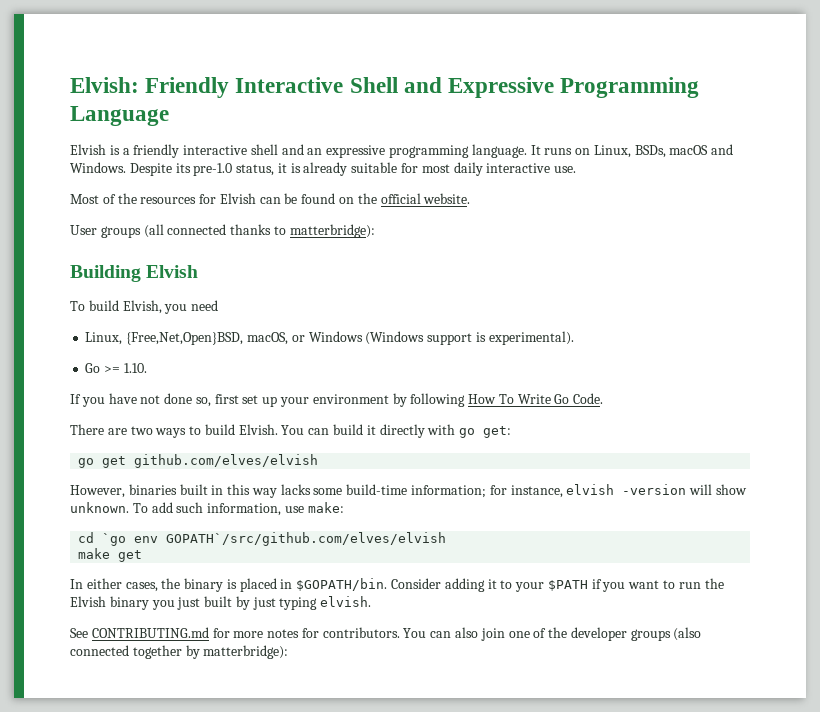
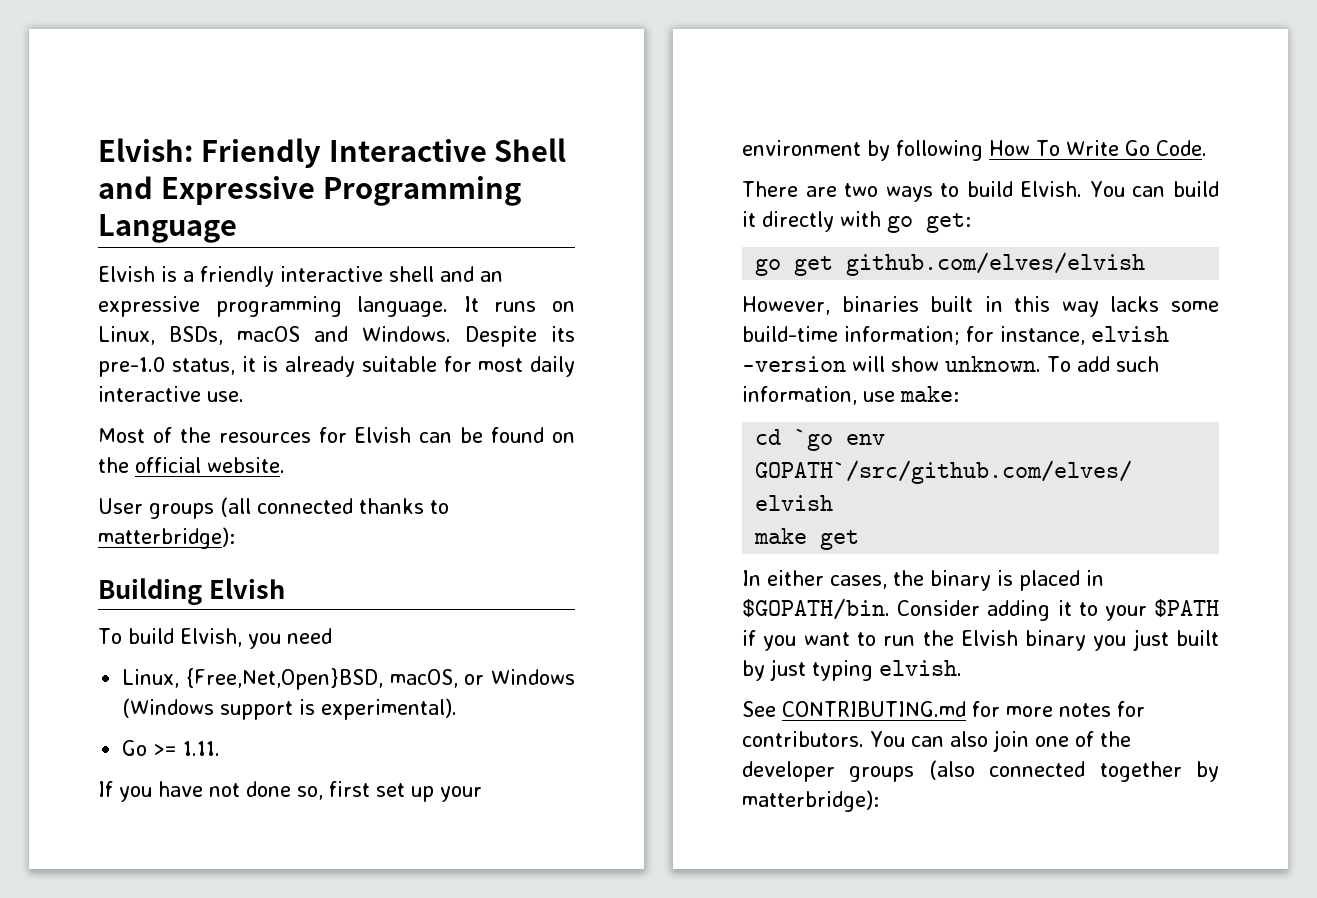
[123,363,147,373] 1.10. -> [183,741,221,756] 1.11.

